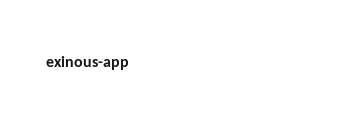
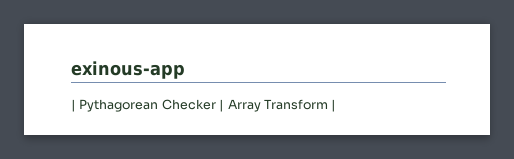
(129, 63) none -> [71,99,337,112] // | Pythagorean Checker | Array Transform |

